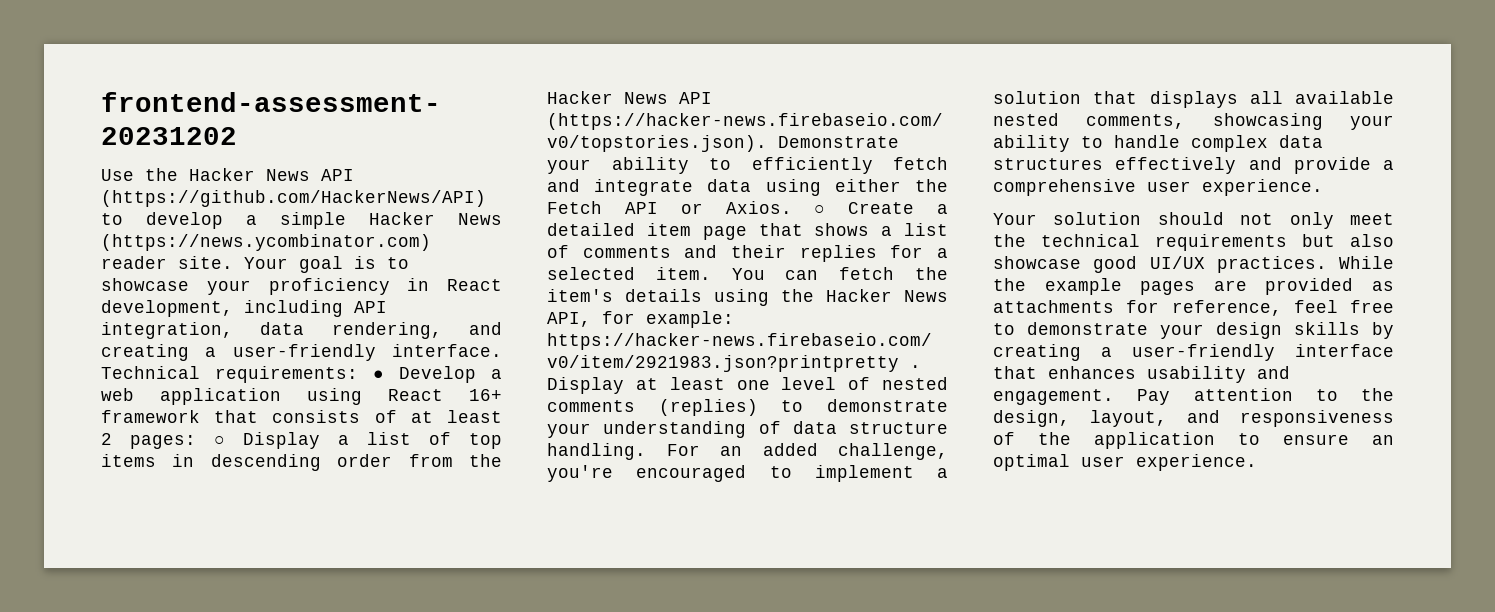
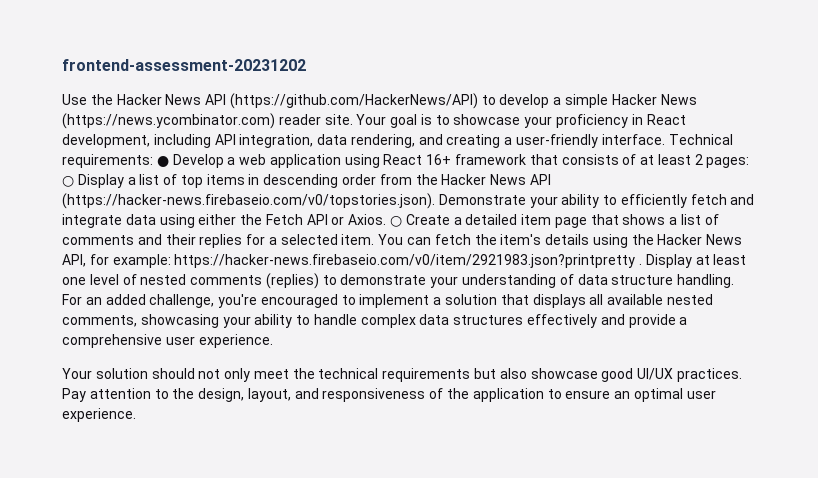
[1339,256,1394,269] [993,278,1394,295] [993,300,1394,316] [993,322,1394,339] [993,344,1394,361] [993,366,1290,383] [993,389,1114,405] While the example pages are provided as attachments for reference, feel free to demonstrate your design skills by creating a user-friendly interface that enhances usability and engagement. -> (742, 375) none

